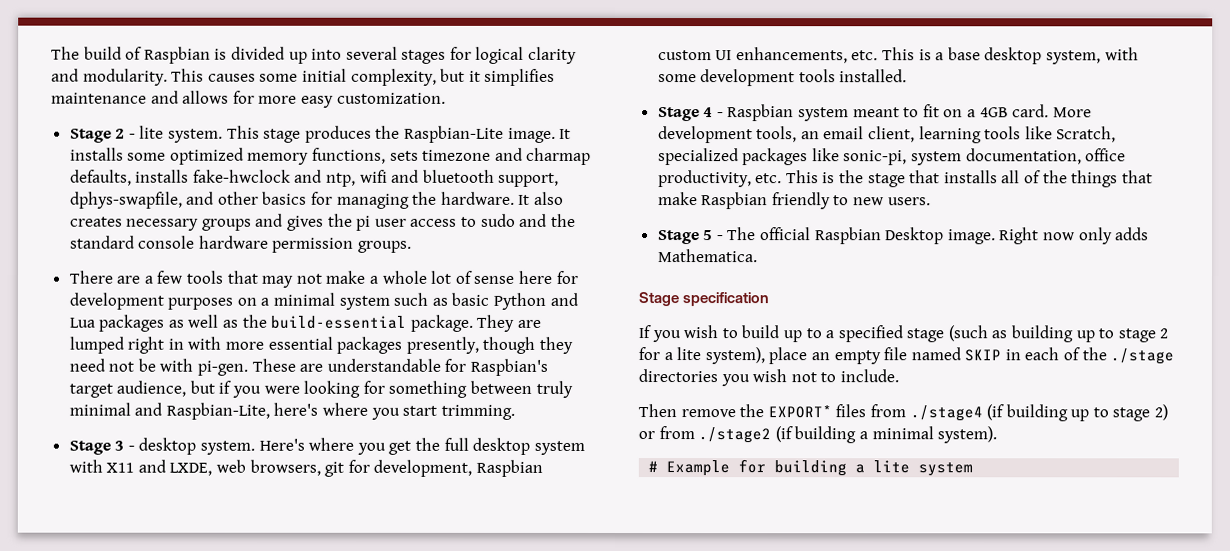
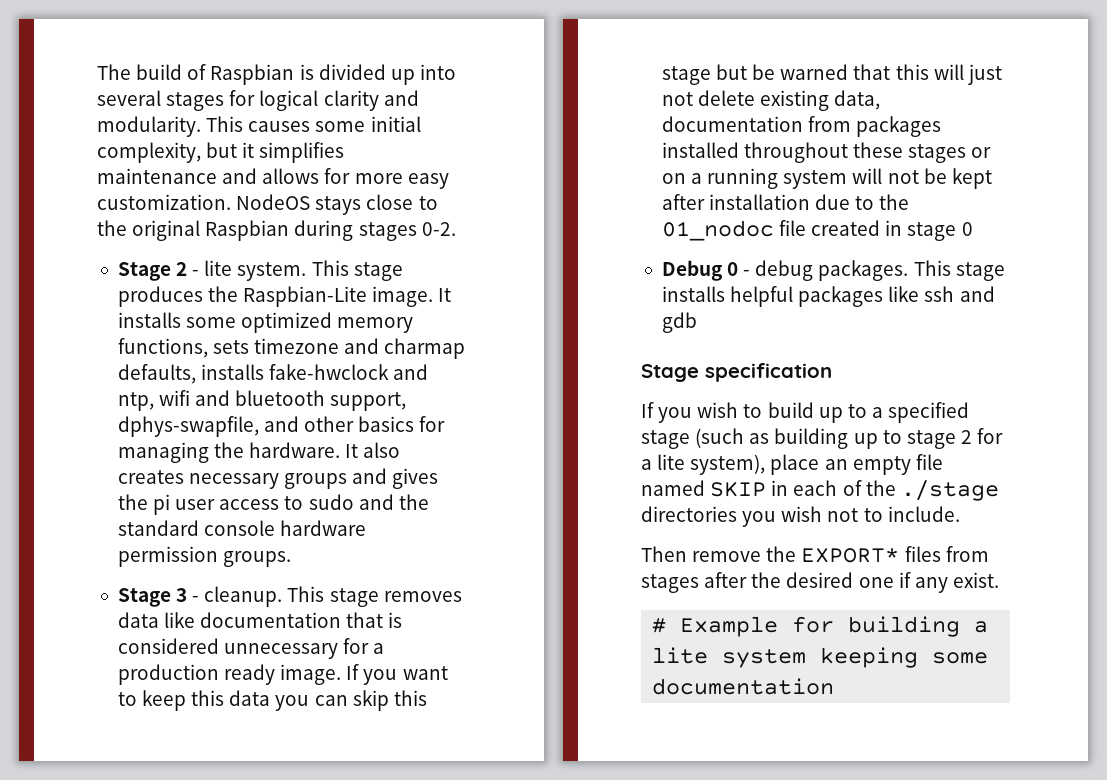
(446, 98) none -> [236,194,438,215] [97,220,456,241] NodeOS stays close to the original Raspbian during stages 0-2.
[68,270,579,288] [68,292,578,310] [68,314,542,332] [68,336,574,354] [68,358,549,376] [68,380,573,398] [68,402,515,420] [68,437,585,455] [68,459,544,477] [657,47,1139,65] [657,69,908,87] [657,104,1092,122] [657,126,1117,144] [657,148,1127,166] [657,170,1153,188] [657,192,931,210] [657,227,1150,245] [657,249,758,263] There are a few tools that may not make a whole lot of sense here for development purposes on a minimal system such as basic Python and Lua packages as well as the build-essential package. They are lumped right in with more essential packages presently, though they need not be with pi-gen. These are understandable for Raspbian's target audience, but if you were looking for something between truly minimal and Raspbian-Lite, here's where you start trimming. // Stage 3 - desktop system. Here's where you get the full desktop system with X11 and LXDE, web browsers, git for development, Raspbian custom UI enhancements, etc. This is a base desktop system, with some development tools installed. // Stage 4 - Raspbian system meant to fit on a 4GB card. More development tools, an email client, learning tools like Scratch, specialized packages like sonic-pi, system documentation, office productivity, etc. This is the stage that installs all of the things that make Raspbian friendly to new users. // Stage 5 - The official Raspbian Desktop image. Right now only adds Mathematica. -> [117,586,462,607] [117,612,403,628] [117,638,385,659] [117,664,448,685] [117,690,427,711] [661,64,1002,85] [661,90,881,111] [661,116,942,137] [661,142,992,163] [661,168,992,189] [661,194,910,210] [661,220,973,241] [661,260,1005,281] [661,286,995,307] [661,312,697,333] Stage 3 - cleanup. This stage removes data like documentation that is considered unnecessary for a production ready image. If you want to keep this data you can skip this stage but be warned that this will just not delete existing data, documentation from packages installed throughout these stages or on a running system will not be kept after installation due to the 01_nodoc file created in stage 0 // Debug 0 - debug packages. This stage installs helpful packages like ssh and gdb
[909,404,1169,422] [638,426,998,444] ./stage4 (if building up to stage 2) or from ./stage2 (if building a minimal system). -> [641,572,999,593] stages after the desired one if any exist.
(974, 469) none -> [820,647,989,668] [652,678,835,695] keeping some documentation

